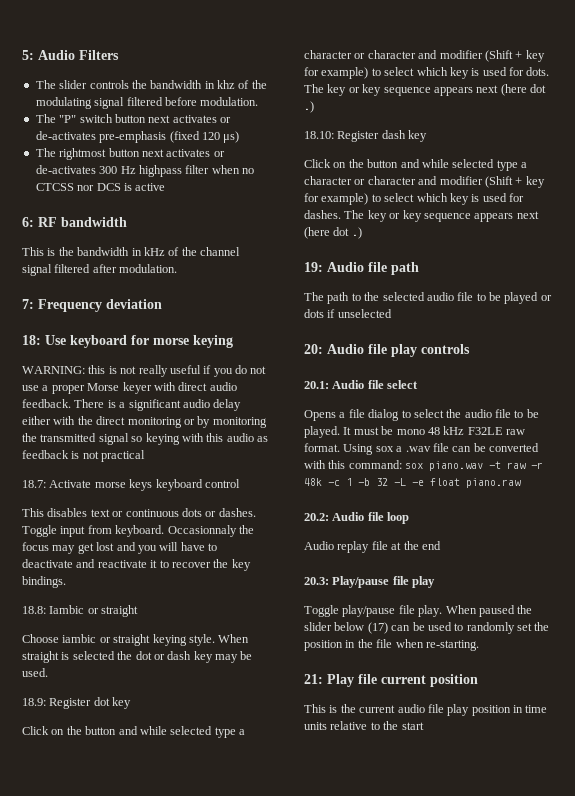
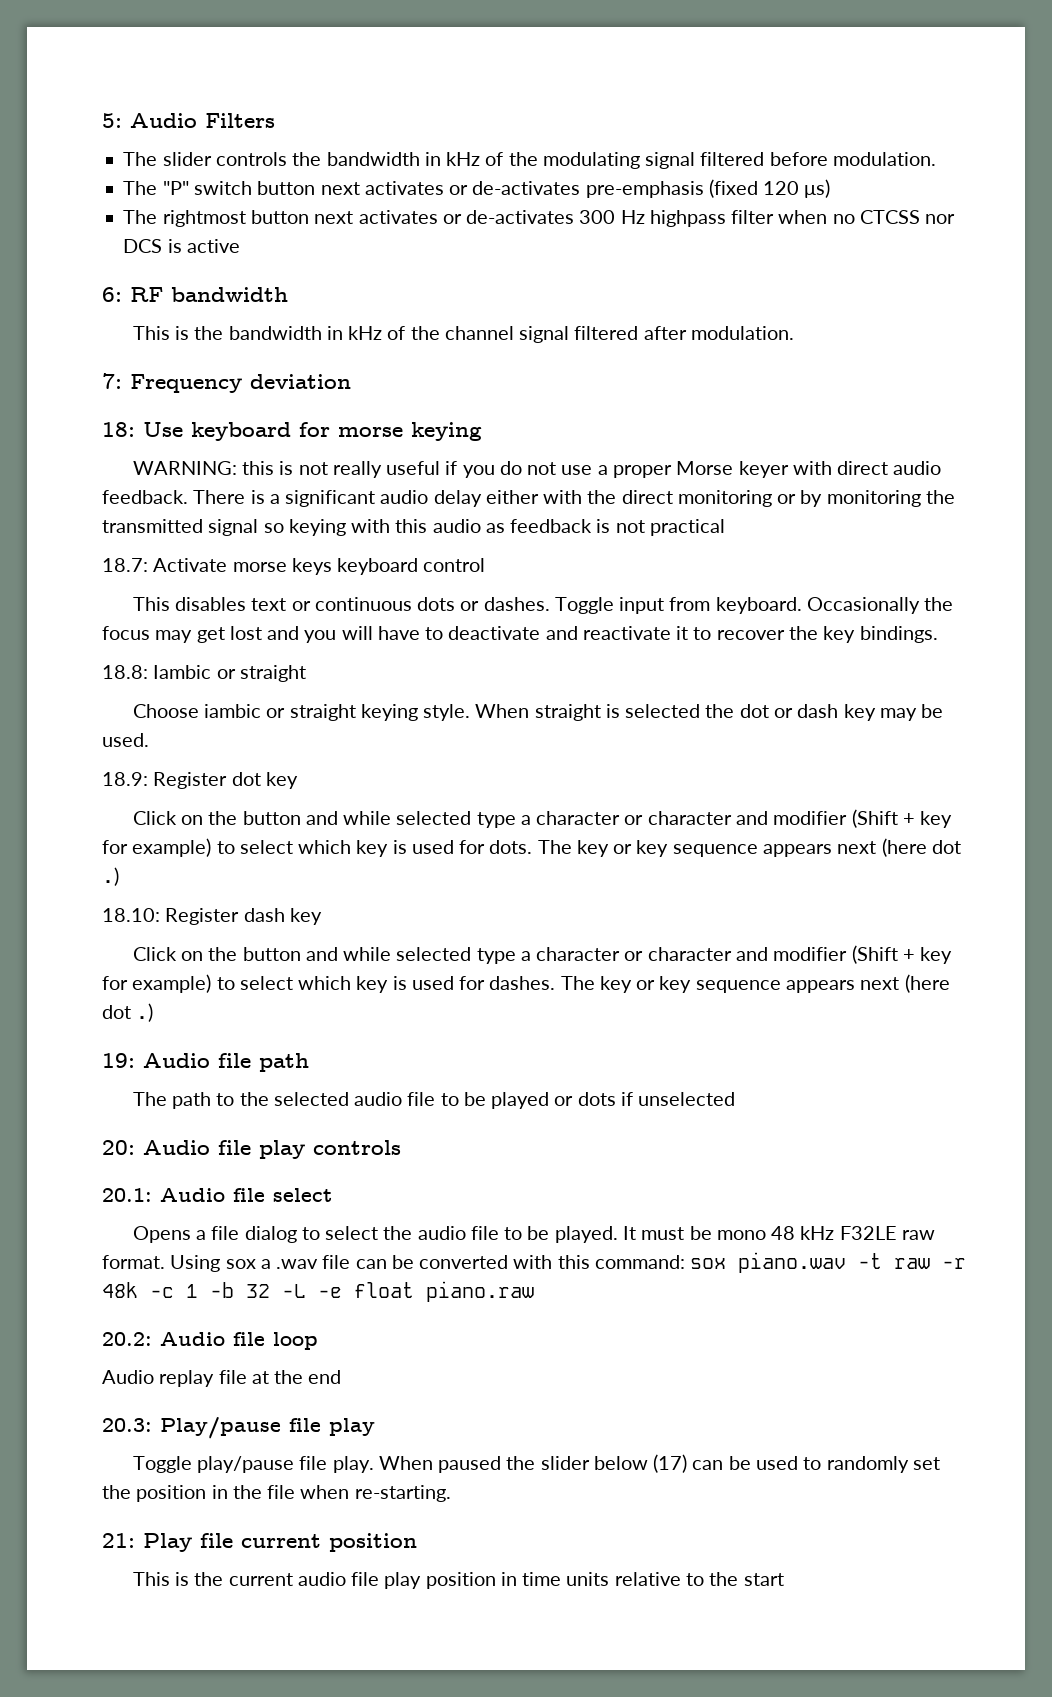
[217,80,235,89] khz -> [446,152,481,166] kHz
[167,525,237,537] Occasionnaly -> [807,597,921,614] Occasionally

